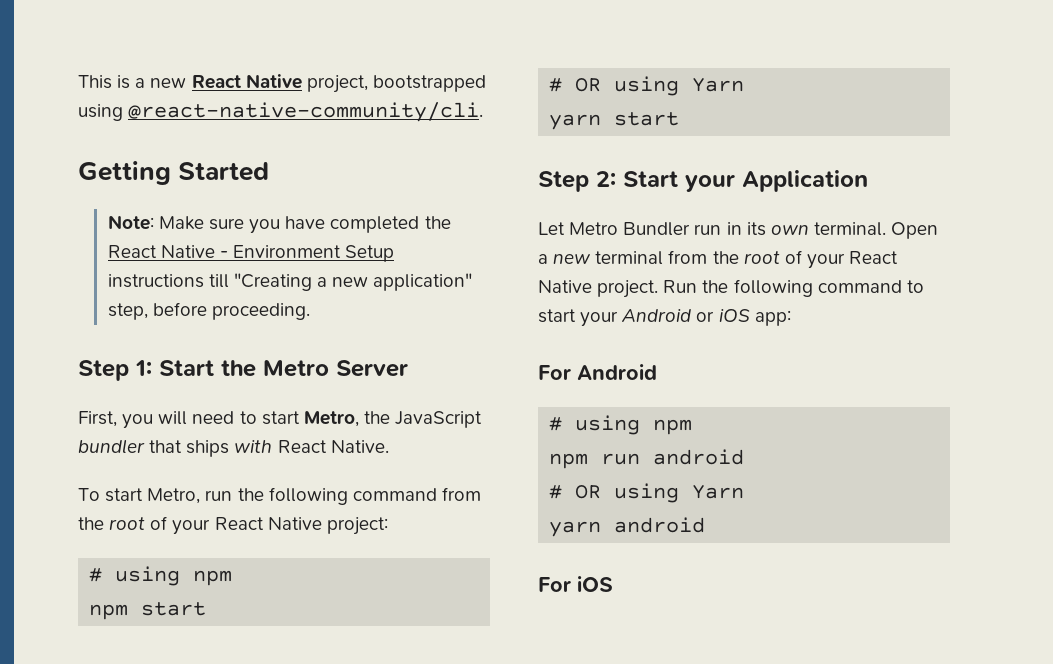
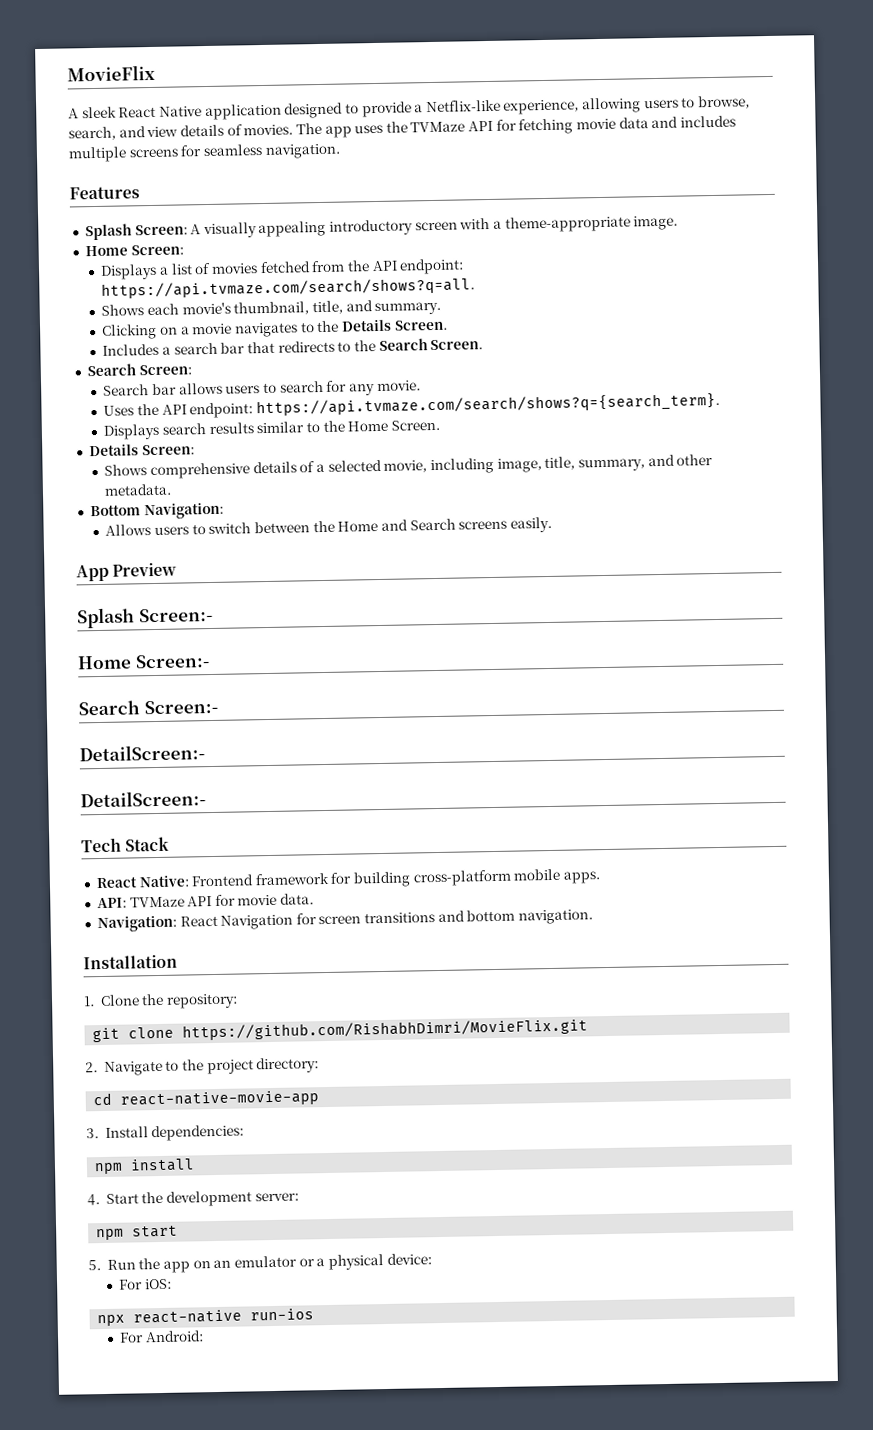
[78,74,486,93] [78,102,484,122] [78,161,270,185] [107,215,451,234] [107,245,395,262] [107,273,473,291] [107,302,311,320] [78,360,408,381] [78,411,483,429] [78,439,389,457] [78,487,481,505] [78,516,388,535] [89,566,233,586] [89,602,207,620] [549,76,745,96] [549,112,680,130] [538,170,868,192] [538,222,939,239] [538,250,899,269] [538,279,924,298] [538,309,791,327] [538,364,657,380] [549,415,693,435] [549,449,745,469] [549,483,745,503] [549,517,706,537] [538,576,613,592] This is a new React Native project, bootstrapped using @react-native-community/cli. // Getting Started // Note: Make sure you have completed the React Native - Environment Setup instructions till "Creating a new application" step, before proceeding. // Step 1: Start the Metro Server // First, you will need to start Metro, the JavaScript bundler that ships with React Native. // To start Metro, run the following command from the root of your React Native project: // # using npm // npm start // # OR using Yarn // yarn start // Step 2: Start your Application // Let Metro Bundler run in its own terminal. Open a new terminal from the root of your React Native project. Run the following command to start your Android or iOS app: // For Android // # using npm // npm run android // # OR using Yarn // yarn android // For iOS -> [67,64,155,82] [68,95,751,121] [68,115,736,141] [68,143,341,163] [69,186,140,200] [84,215,679,241] [84,244,184,257] [100,258,465,280] [101,277,476,299] [101,300,442,316] [102,319,448,340] [102,338,484,356] [86,363,192,377] [103,380,421,396] [103,392,720,419] [103,419,440,440] [88,444,195,457] [104,454,714,480] [104,483,173,496] [89,502,224,520] [105,516,552,536] [76,562,178,582] [77,607,213,629] [77,654,210,670] [78,699,218,716] [79,744,205,762] [80,790,206,808] [81,836,171,853] [95,868,602,889] [96,893,315,909] [96,909,594,933] [83,954,178,970] [83,993,239,1009] [92,1018,589,1043] [85,1057,320,1076] [93,1090,320,1108] [86,1124,245,1142] [94,1158,196,1175] [87,1190,299,1207] [96,1225,179,1241] [88,1253,432,1273] [119,1278,173,1290] [97,1308,315,1327] [119,1330,205,1343] MovieFlix // A sleek React Native application designed to provide a Netflix-like experience, allowing users to browse, search, and view details of movies. The app uses the TVMaze API for fetching movie data and includes multiple screens for seamless navigation. // Features // Splash Screen: A visually appealing introductory screen with a theme-appropriate image. // Home Screen: // Displays a list of movies fetched from the API endpoint: https://api.tvmaze.com/search/shows?q=all. // Shows each movie's thumbnail, title, and summary. // Clicking on a movie navigates to the Details Screen. // Includes a search bar that redirects to the Search Screen. // Search Screen: // Search bar allows users to search for any movie. // Uses the API endpoint: https://api.tvmaze.com/search/shows?q={search_term}. // Displays search results similar to the Home Screen. // Details Screen: // Shows comprehensive details of a selected movie, including image, title, summary, and other metadata. // Bottom Navigation: // Allows users to switch between the Home and Search screens easily. // App Preview // Splash Screen:- // Home Screen:- // Search Screen:- // DetailScreen:- // DetailScreen:- // Tech Stack // React Native: Frontend framework for building cross-platform mobile apps. // API: TVMaze API for movie data. // Navigation: React Navigation for screen transitions and bottom navigation. // Installation // 1. Clone the repository: // git clone https://github.com/RishabhDimri/MovieFlix.git // 2. Navigate to the project directory: // cd react-native-movie-app // 3. Install dependencies: // npm install // 4. Start the development server: // npm start // 5. Run the app on an emulator or a physical device: // For iOS: // npx react-native run-ios // For Android:

